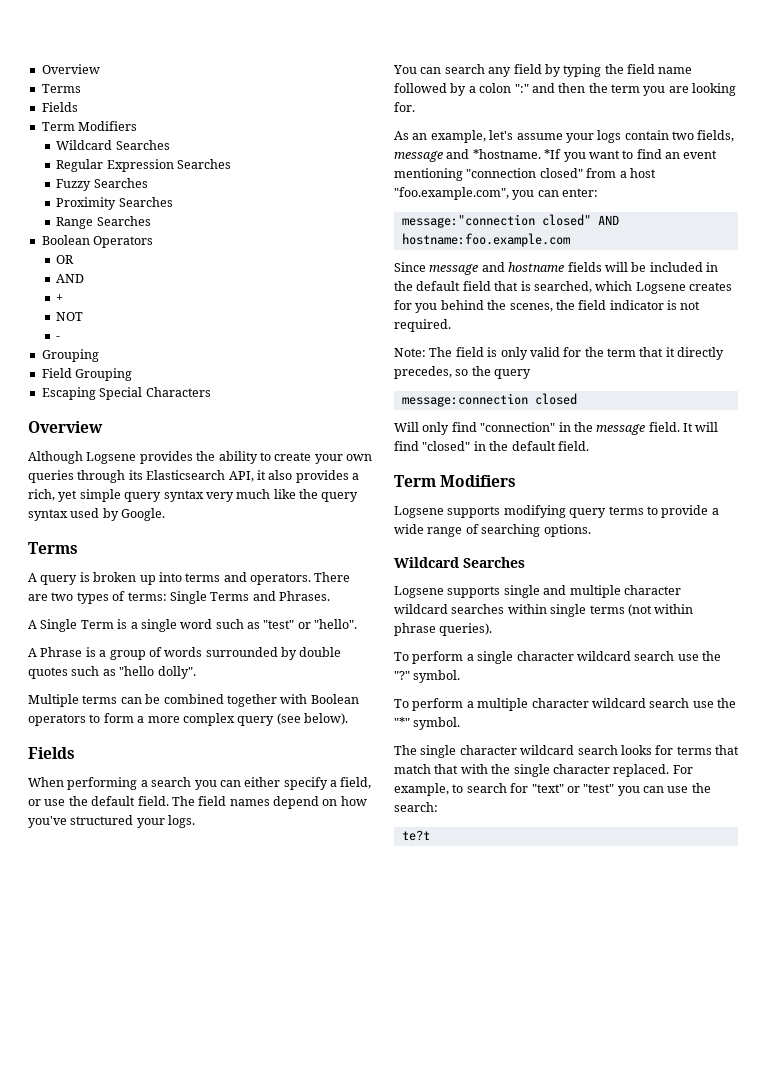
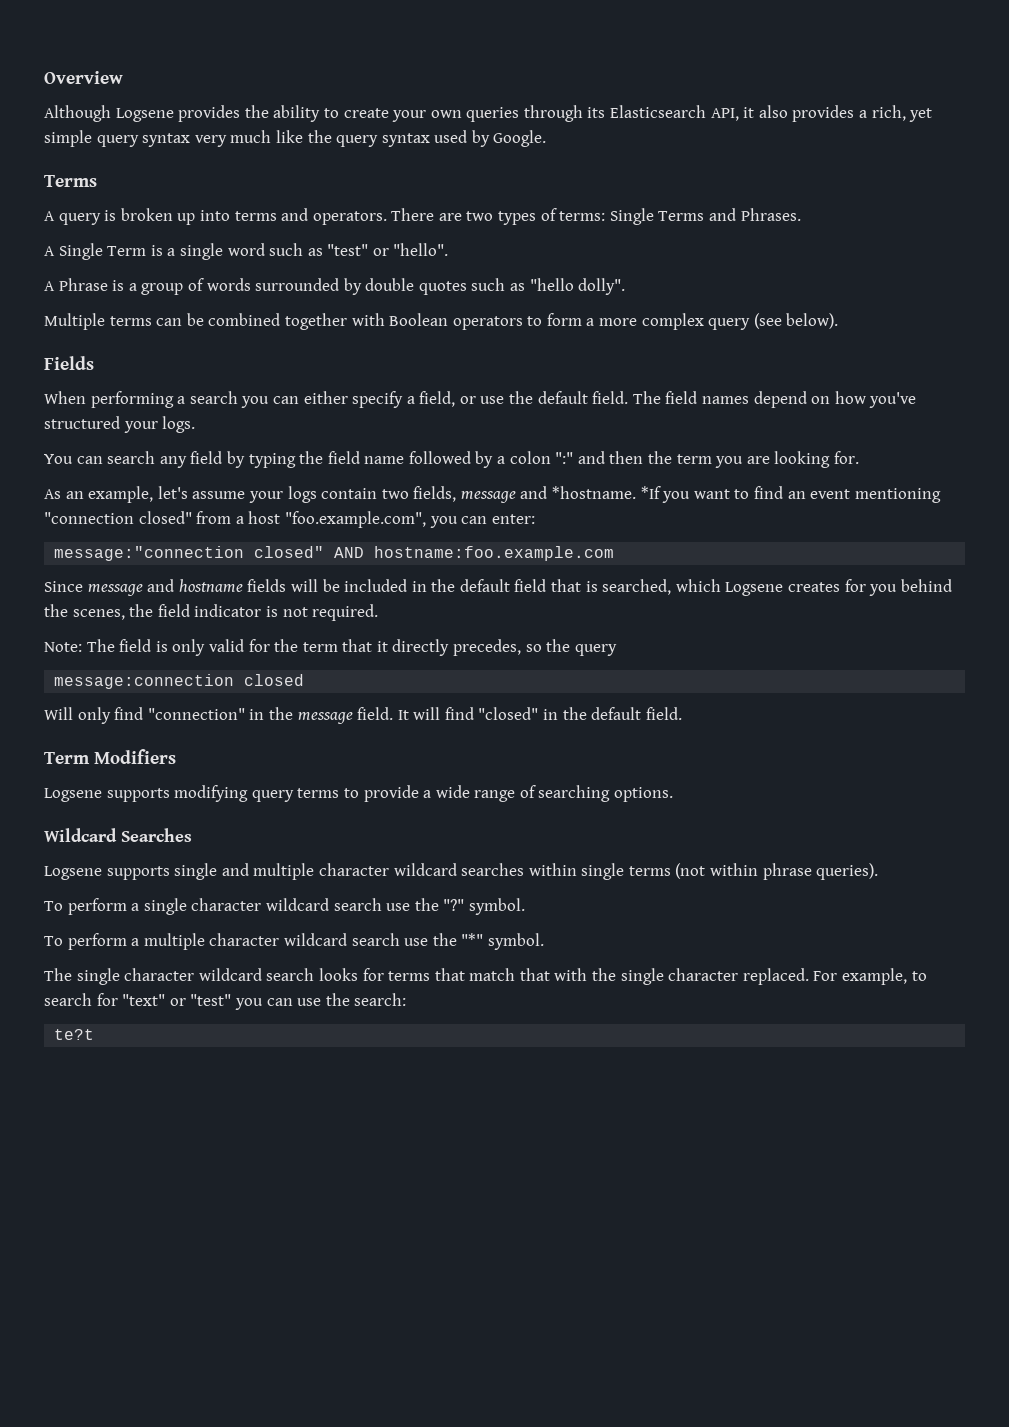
[41,64,100,74] [41,84,81,93] [41,102,78,112] [41,121,138,131] [56,140,170,150] [56,159,232,172] [56,178,148,191] [56,197,173,210] [56,216,151,229] [41,235,154,248] [56,255,75,264] [56,274,85,283] [56,294,64,302] [56,312,84,321] [56,336,61,340] [41,349,99,362] [41,368,133,381] [41,387,211,400] [28,421,103,433] Overview // Terms // Fields // Term Modifiers // Wildcard Searches // Regular Expression Searches // Fuzzy Searches // Proximity Searches // Range Searches // Boolean Operators // OR // AND // + // NOT // - // Grouping // Field Grouping // Escaping Special Characters // Overview -> [44,71,123,84] Overview

